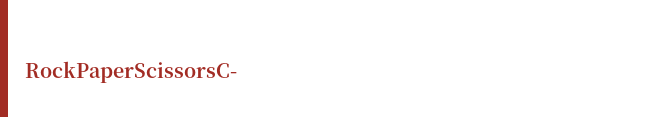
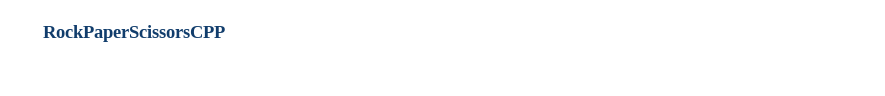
[25,61,237,83] RockPaperScissorsC- -> [43,25,225,42] RockPaperScissorsCPP

